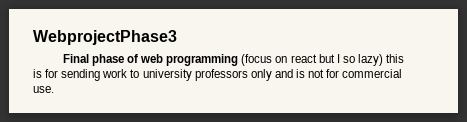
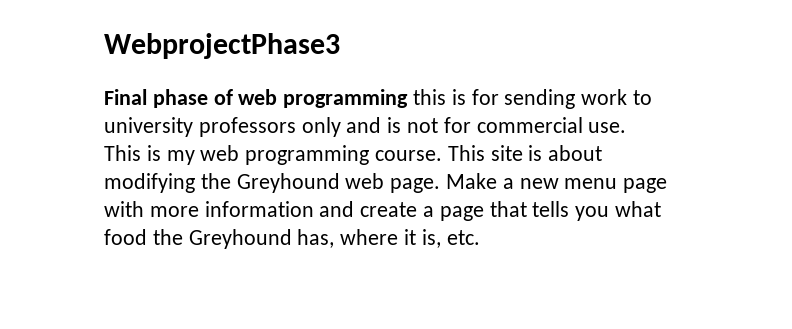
[241,54,383,66] (focus on react but I so lazy) -> (409, 98) none
(54, 89) none -> [104,145,603,165] [104,173,668,193] [104,201,662,221] [104,229,480,249] // This is my web programming course. This site is about modifying the Greyhound web page. Make a new menu page with more information and create a page that tells you what food the Greyhound has, where it is, etc.

